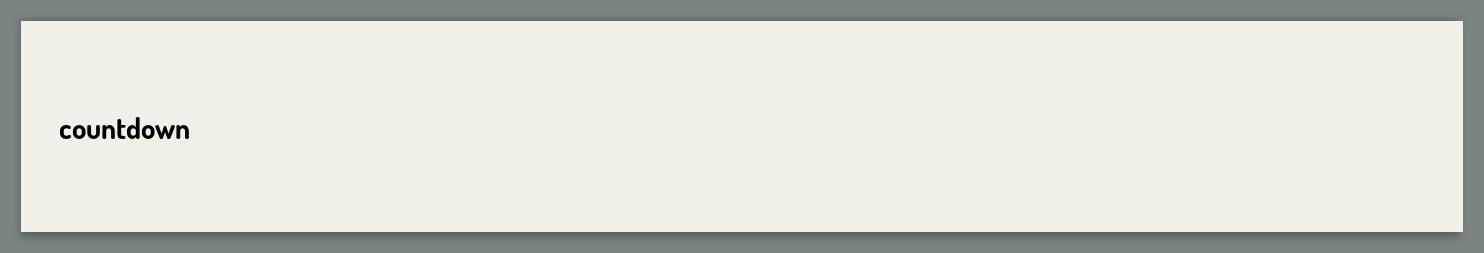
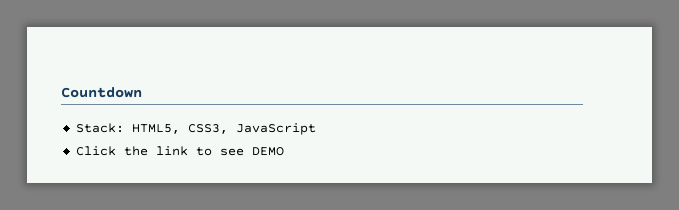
[59,117,190,139] countdown -> [61,87,142,98] [75,123,316,135] [75,146,284,156] Countdown // Stack: HTML5, CSS3, JavaScript // Click the link to see DEMO

